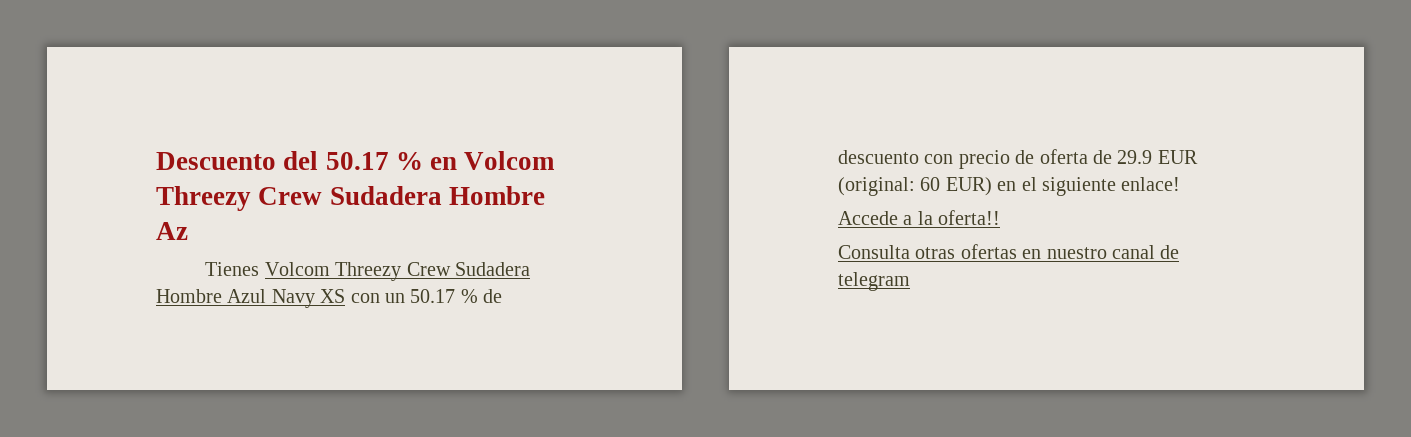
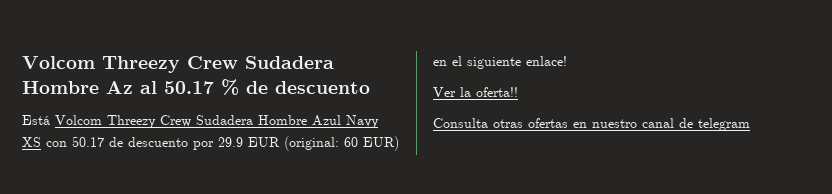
[156,151,458,170] Descuento del 50.17 % en -> (22, 62) none
[205,262,260,276] // Tienes -> [140,79,370,95] [22,115,50,125] al 50.17 % de descuento // Está
[385,289,503,303] [838,149,1112,169] un 50.17 % de descuento con precio de oferta de -> [72,136,214,150] 50.17 de descuento por
[838,211,913,225] Accede a -> [433,87,456,97] Ver

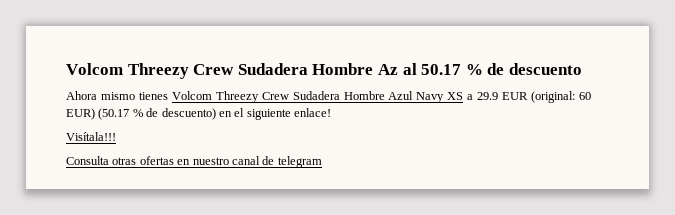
[22,115,50,125] Está -> [66,91,168,100] Ahora mismo tienes
[46,136,214,150] con 50.17 de descuento por -> [467,94,474,100] a
(399, 143) none -> [98,108,216,120] (50.17 % de descuento)
[433,87,518,97] Ver la oferta!! -> [66,132,116,141] Visítala!!!

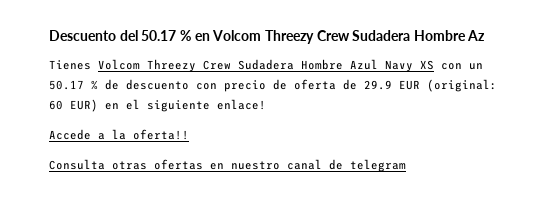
(66, 69) none -> [49,30,210,41] Descuento del 50.17 % en
[402,63,582,75] [66,91,168,100] al 50.17 % de descuento // Ahora mismo tienes -> [49,60,91,70] // Tienes
[467,94,474,100] a -> [441,63,483,70] [49,79,357,92] con un 50.17 % de descuento con precio de oferta de
[98,108,216,120] (50.17 % de descuento) -> (98, 105) none
[66,132,116,141] Visítala!!! -> [49,129,189,140] Accede a la oferta!!

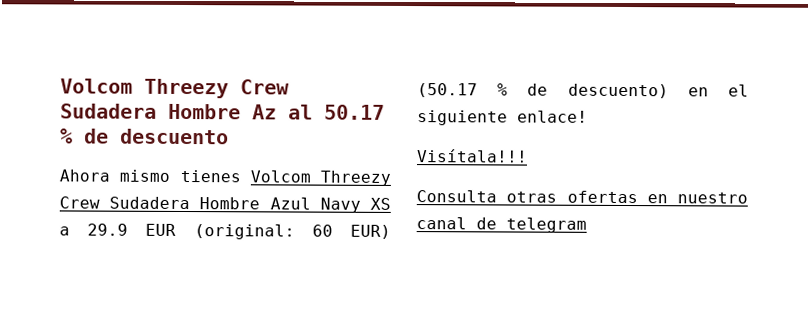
[49,30,210,41] Descuento del 50.17 % en -> (60, 86) none
[49,60,91,70] // Tienes -> [288,104,385,120] [60,128,229,145] [59,169,241,183] al 50.17 % de descuento // Ahora mismo tienes
[441,63,483,70] [49,79,357,92] con un 50.17 % de descuento con precio de oferta de -> [59,226,70,236] a
(98, 105) none -> [417,83,669,99] (50.17 % de descuento)
[49,129,189,140] Accede a la oferta!! -> [416,149,528,163] Visítala!!!

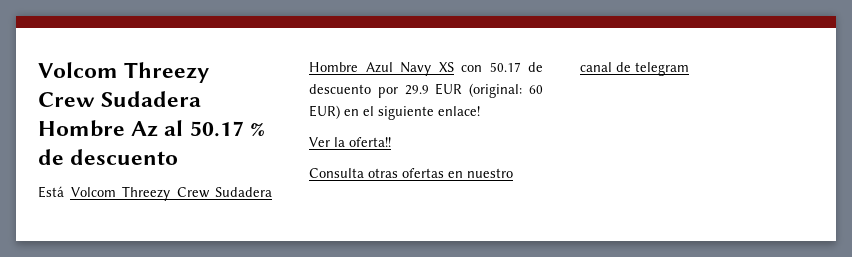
[59,169,241,183] Ahora mismo tienes -> [38,186,64,198] Está
[59,226,70,236] a -> [461,62,543,72] [309,84,398,98] con 50.17 de descuento por
[417,83,669,99] (50.17 % de descuento) -> (340, 112) none
[416,149,528,163] Visítala!!! -> [309,137,391,147] Ver la oferta!!

